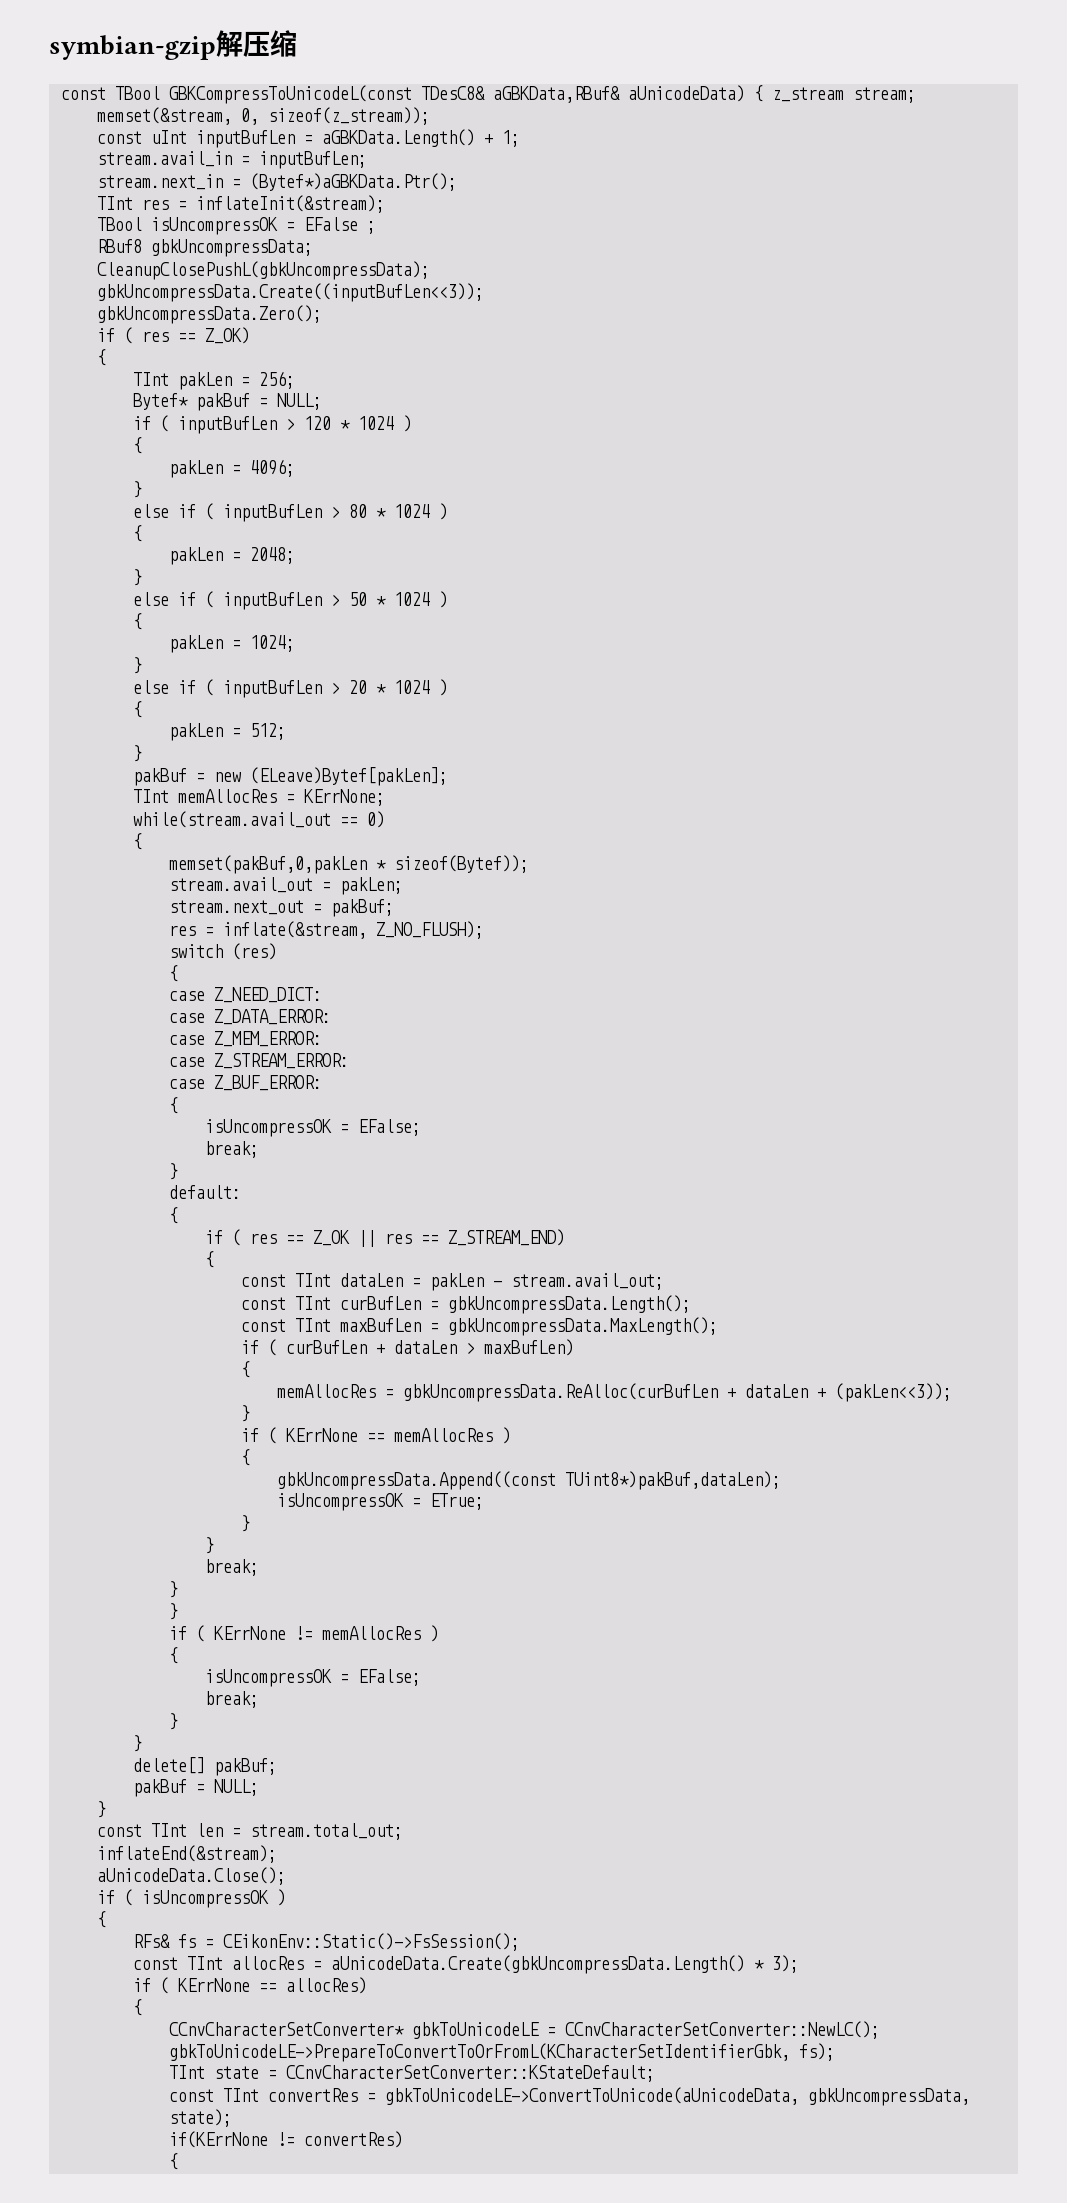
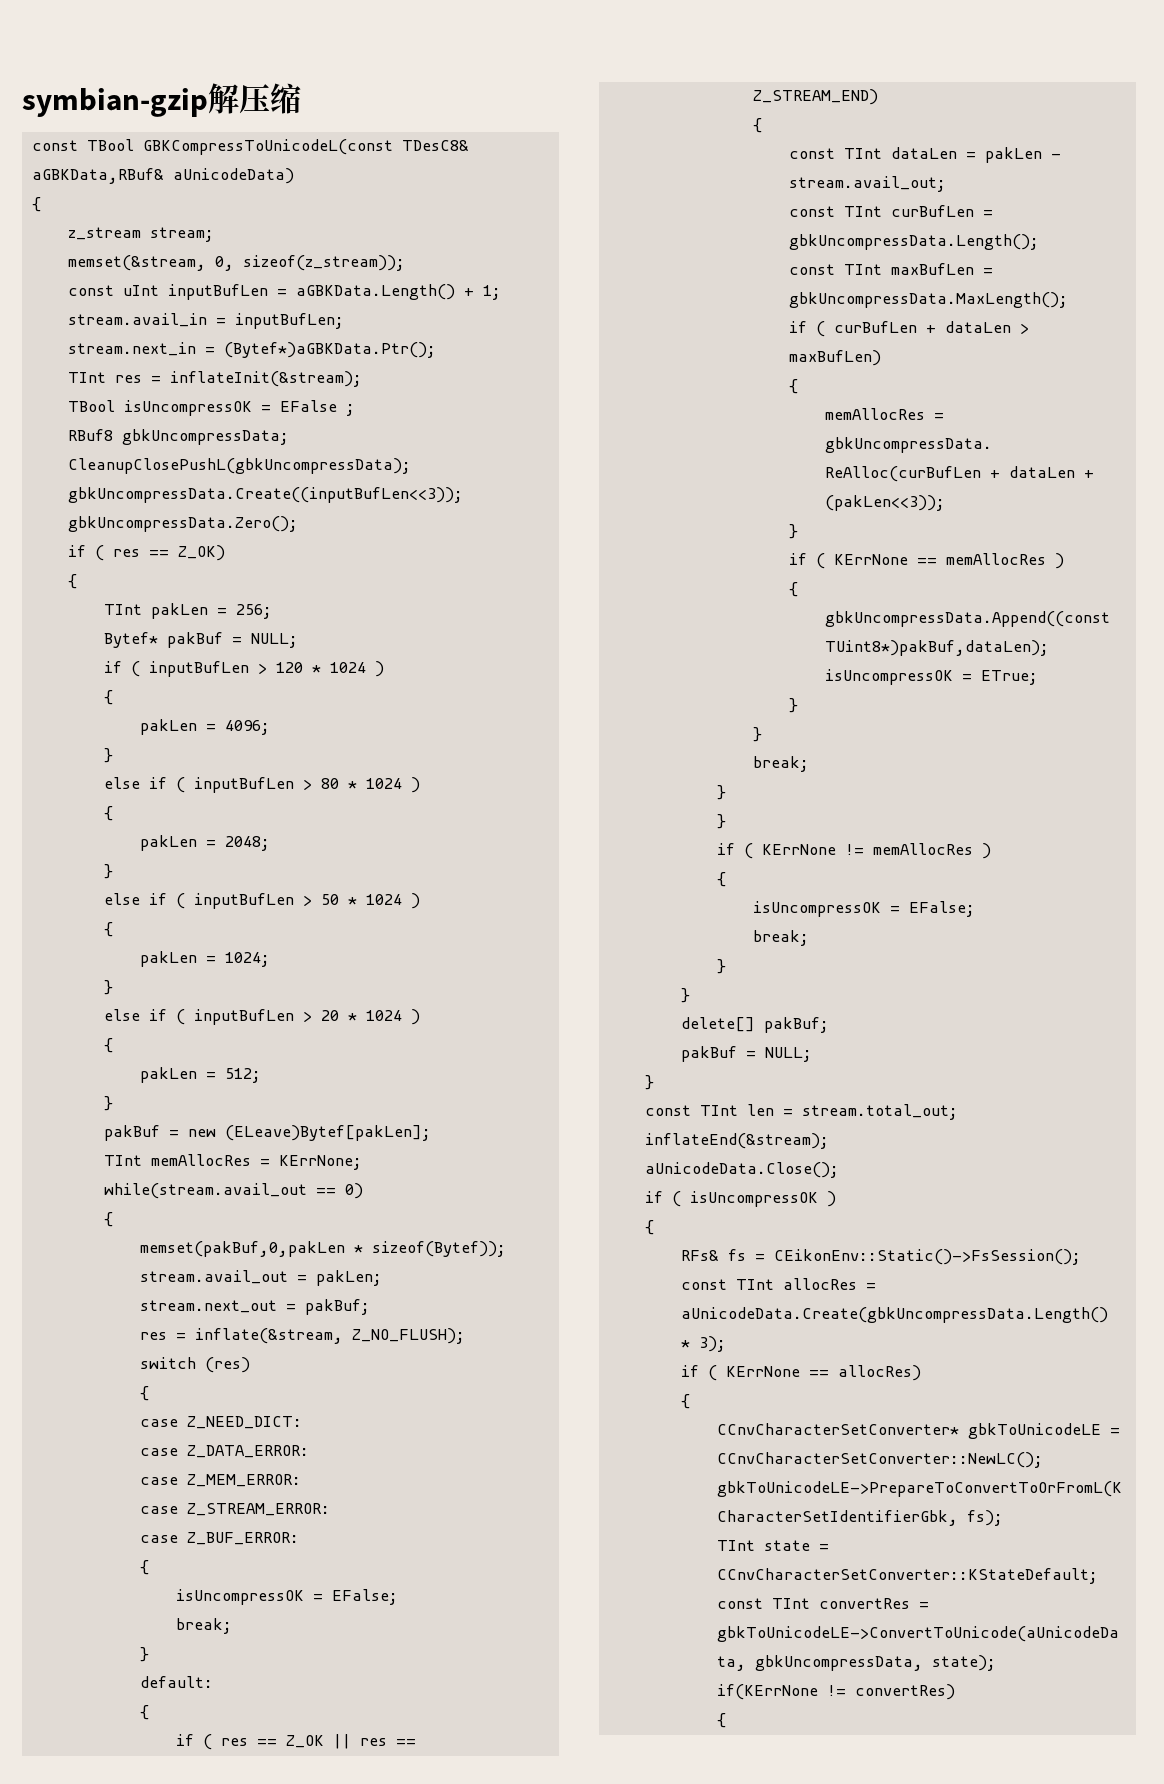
[754,85,763,102] { -> [32,197,42,212] // { //

